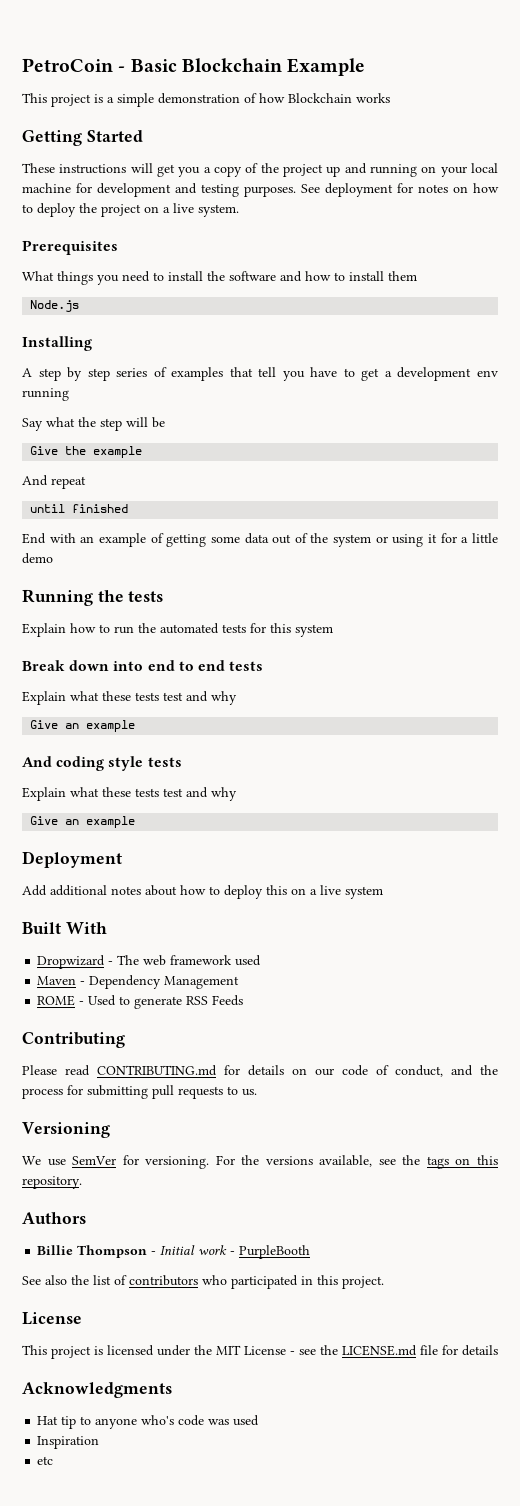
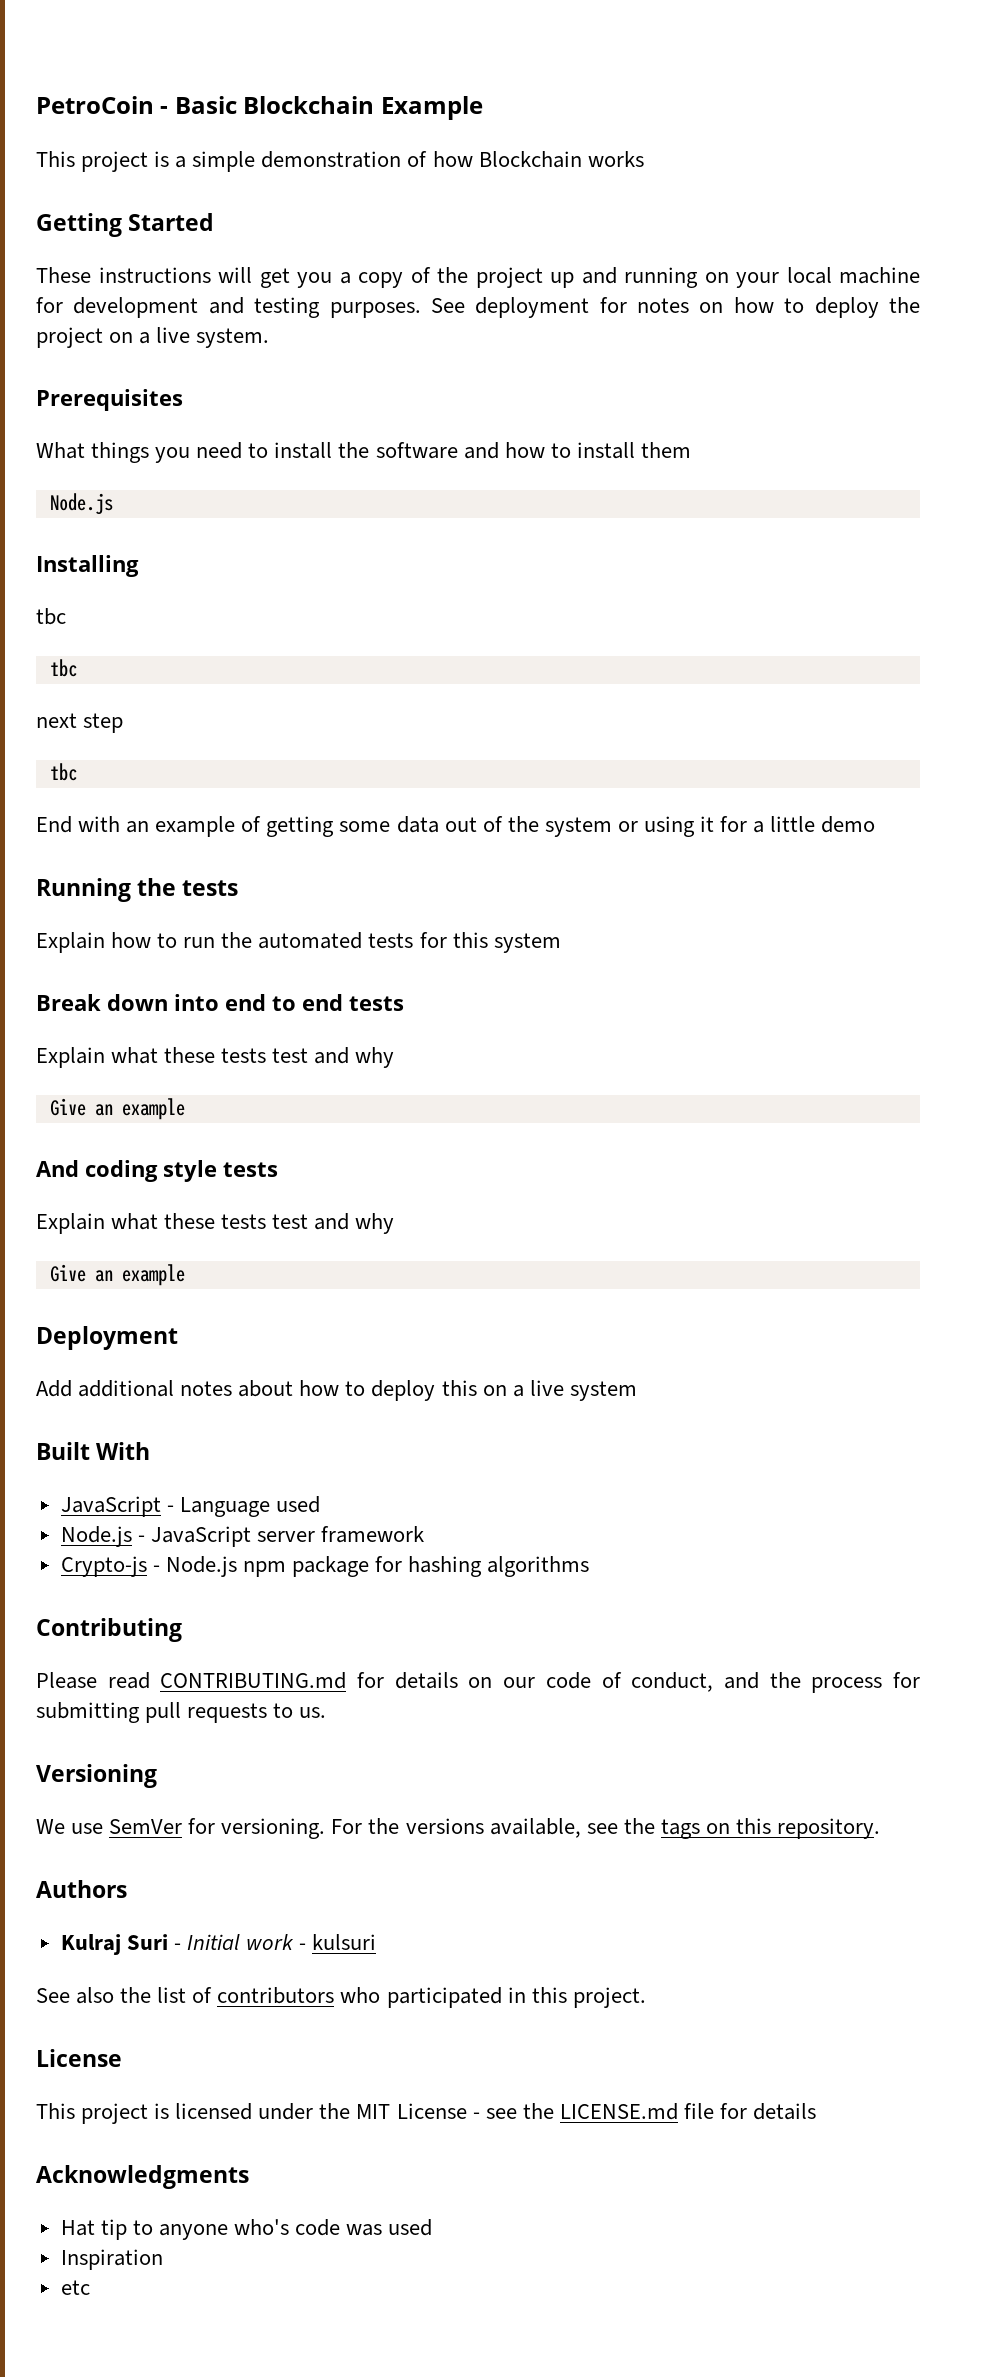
[22,367,499,381] [22,388,69,401] [22,417,165,431] [30,446,143,458] [22,475,86,489] [30,504,129,513] A step by step series of examples that tell you have to get a development env running // Say what the step will be // Give the example // And repeat // until finished -> [36,608,66,625] [49,659,77,677] [36,713,124,733] [49,763,77,781] tbc // tbc // next step // tbc
[37,955,262,969] [37,975,240,989] [37,995,244,1009] Dropwizard - The web framework used // Maven - Dependency Management // ROME - Used to generate RSS Feeds -> [60,1496,320,1517] [60,1526,425,1547] [60,1556,590,1577] JavaScript - Language used // Node.js - JavaScript server framework // Crypto-js - Node.js npm package for hashing algorithms
[37,1245,148,1258] Billie Thompson -> [60,1934,168,1955] Kulraj Suri
[239,1245,311,1259] PurpleBooth -> [312,1934,377,1950] kulsuri

